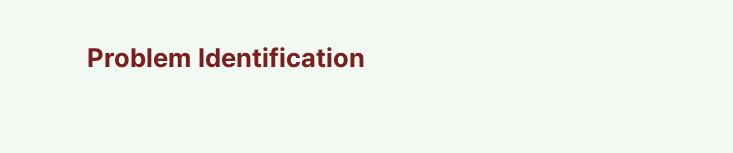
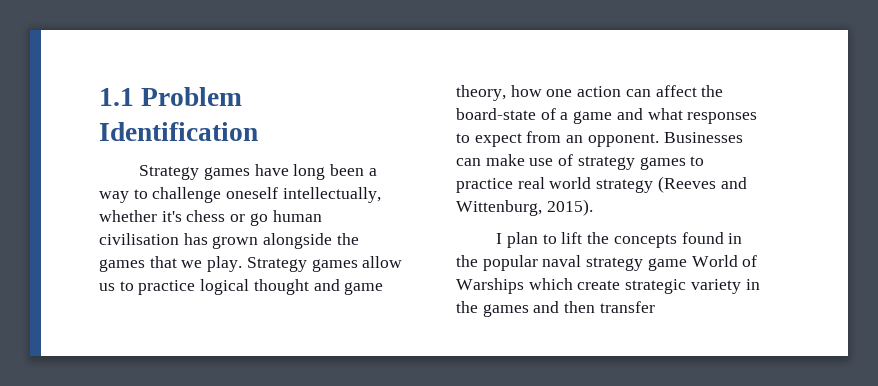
(87, 58) none -> [99,88,134,106] 1.1
(366, 57) none -> [139,164,377,180] [99,187,381,203] [99,210,322,226] [99,233,359,249] [99,256,403,272] [99,279,384,295] [456,85,724,101] [456,108,758,124] [456,131,743,147] [456,154,705,170] [456,176,747,193] [456,199,593,216] [496,232,743,248] [456,255,758,271] [456,278,760,294] [456,301,655,317] // Strategy games have long been a way to challenge oneself intellectually, whether it's chess or go human civilisation has grown alongside the games that we play. Strategy games allow us to practice logical thought and game theory, how one action can affect the board-state of a game and what responses to expect from an opponent. Businesses can make use of strategy games to practice real world strategy (Reeves and Wittenburg, 2015). // I plan to lift the concepts found in the popular naval strategy game World of Warships which create strategic variety in the games and then transfer

